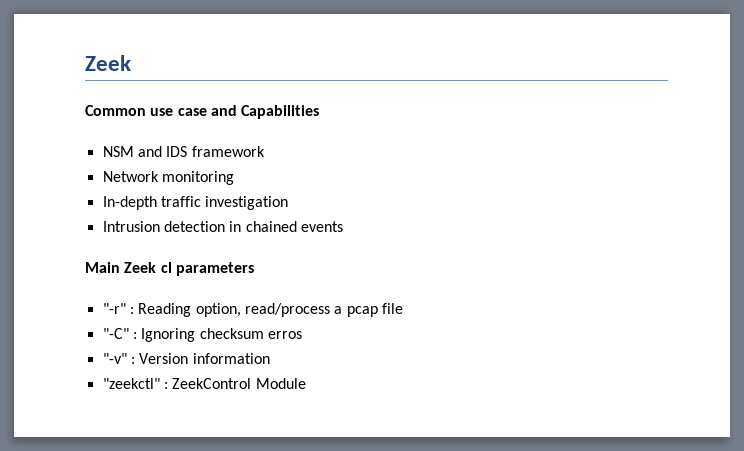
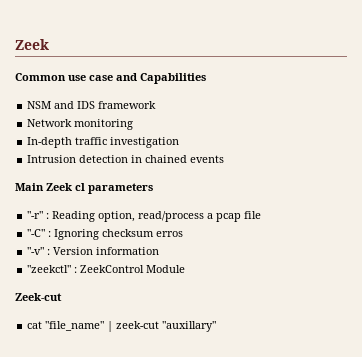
(306, 383) none -> [15,293,62,301] [27,321,217,332] // Zeek-cut // cat "file_name" | zeek-cut "auxillary"

